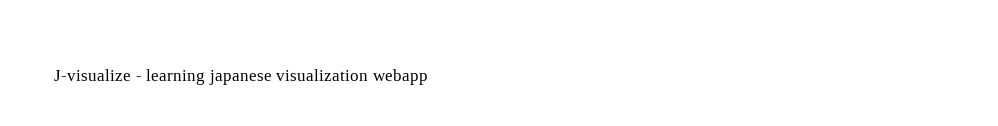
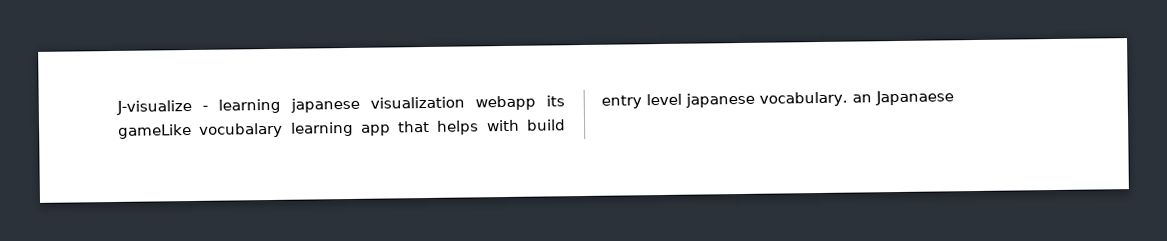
(428, 77) none -> [546,95,565,107] [118,119,566,139] [601,90,954,109] its gameLike vocubalary learning app that helps with build entry level japanese vocabulary. an Japanaese

